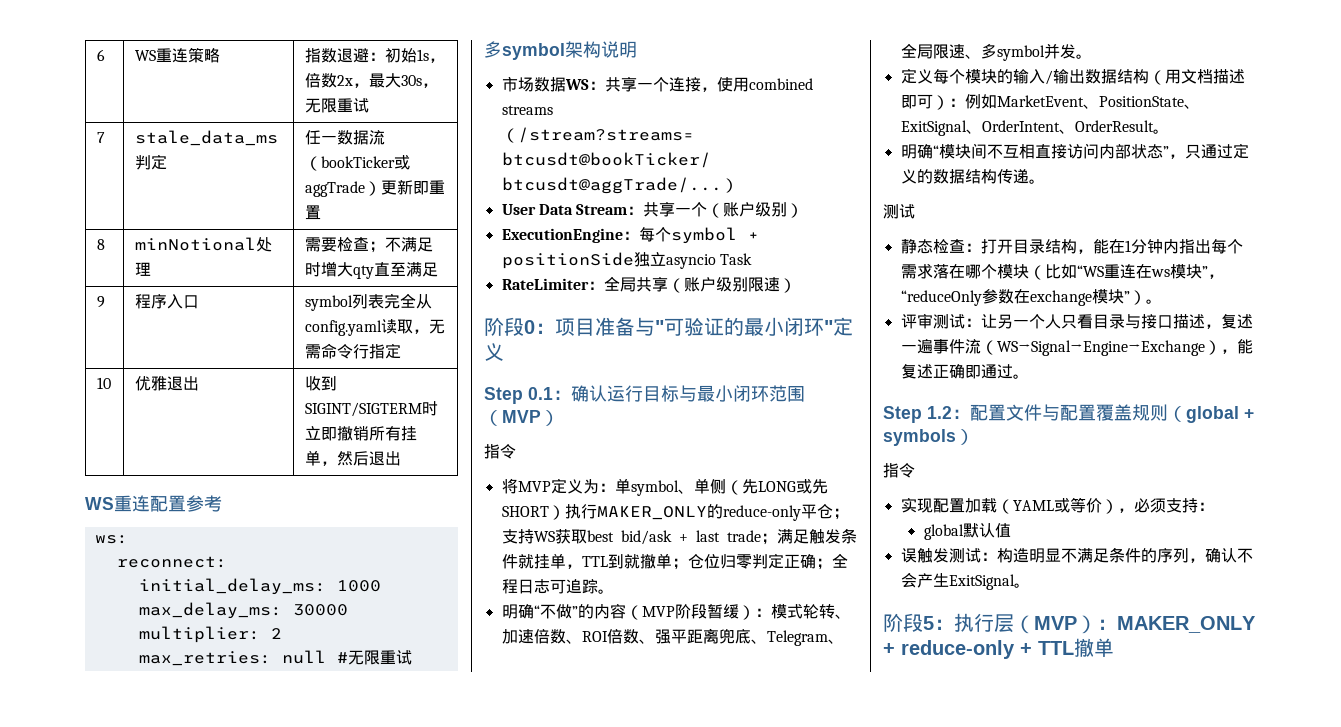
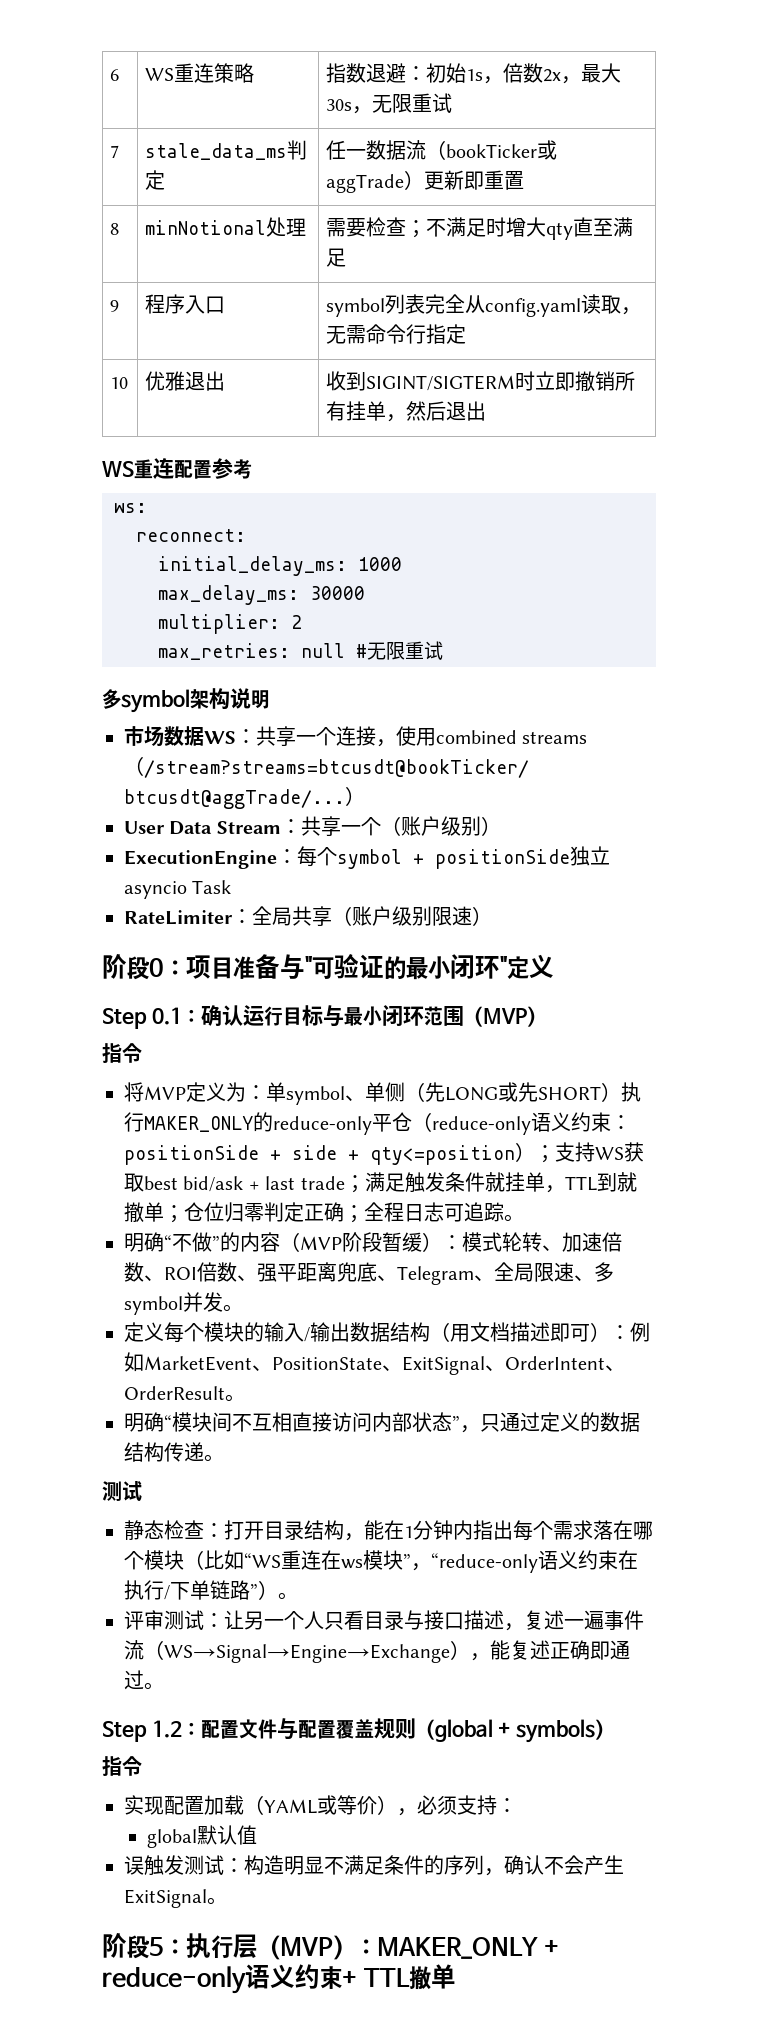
(833, 511) none -> [412,1112,631,1135] [124,1142,535,1165] （reduce-only语义约束：positionSide + side + qty<=position）
[900,289,1124,306] “reduceOnly参数在exchange模块 -> [431,1550,638,1573] [124,1580,250,1600] “reduce-only语义约束在执行/下单链路
(1015, 649) none -> [244,1964,342,1989] 语义约束

